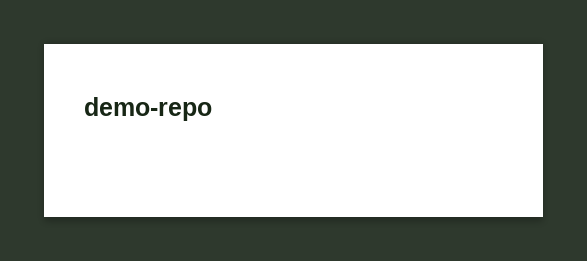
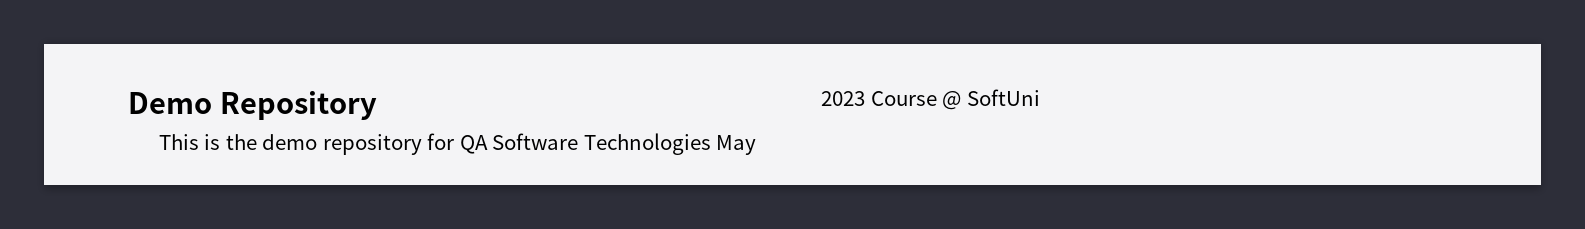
[84,97,212,121] demo-repo -> [128,91,377,120] [158,133,757,155] [821,89,1040,110] Demo Repository // This is the demo repository for QA Software Technologies May 2023 Course @ SoftUni

